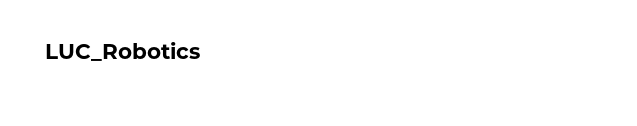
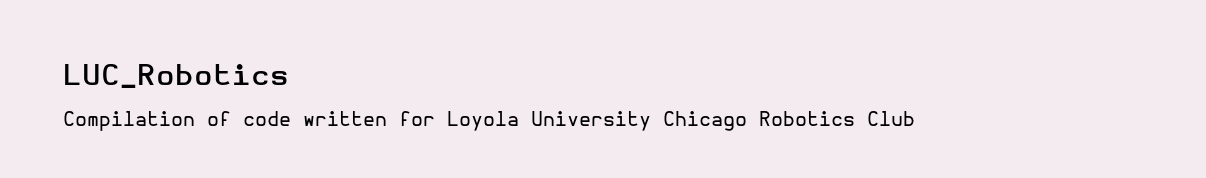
(200, 51) none -> [63,111,915,131] // Compilation of code written for Loyola University Chicago Robotics Club

